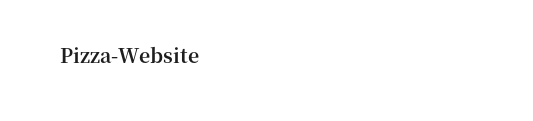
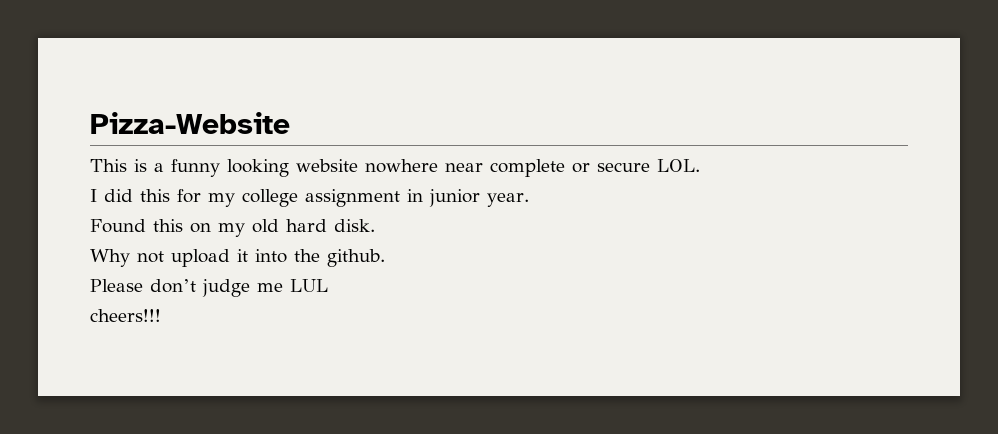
(199, 54) none -> [90,159,700,177] [90,189,529,207] [90,219,375,237] [90,249,385,267] [90,279,328,297] [90,309,161,322] // This is a funny looking website nowhere near complete or secure LOL. // I did this for my college assignment in junior year. // Found this on my old hard disk. // Why not upload it into the github. // Please don’t judge me LUL // cheers!!!

